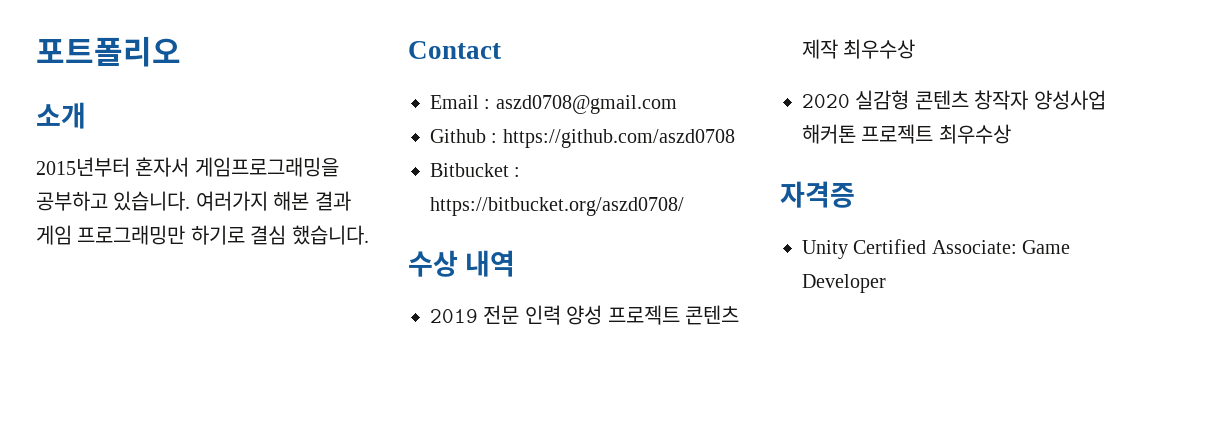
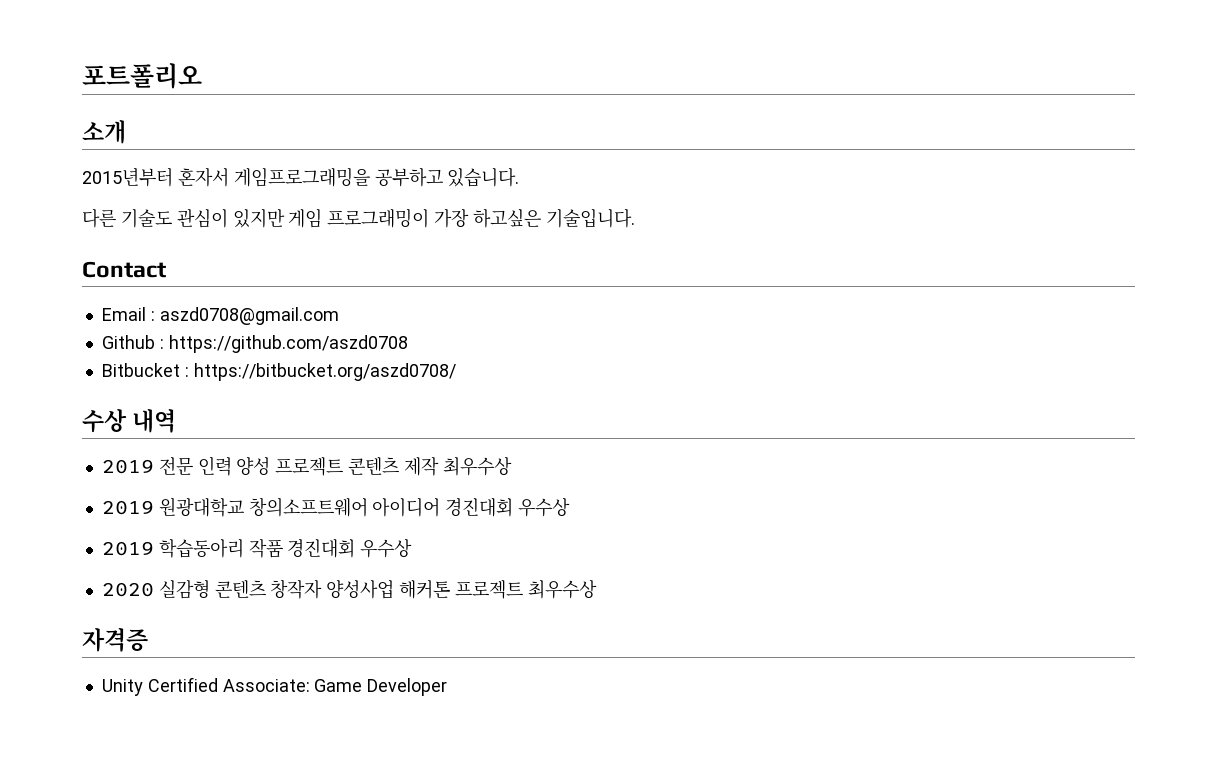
[195,191,351,211] [36,225,369,245] 여러가지 해본 결과 게임 프로그래밍만 하기로 결심 했습니다. -> [82,208,635,228] // 다른 기술도 관심이 있지만 게임 프로그래밍이 가장 하고싶은 기술입니다.
(916, 49) none -> [101,497,571,517] [101,539,413,558] // 2019 원광대학교 창의소프트웨어 아이디어 경진대회 우수상 // 2019 학습동아리 작품 경진대회 우수상

